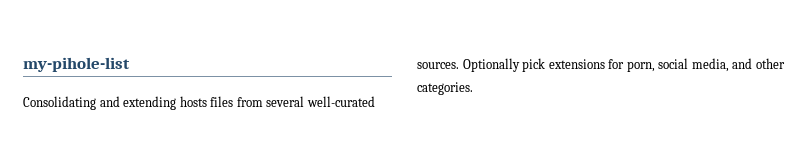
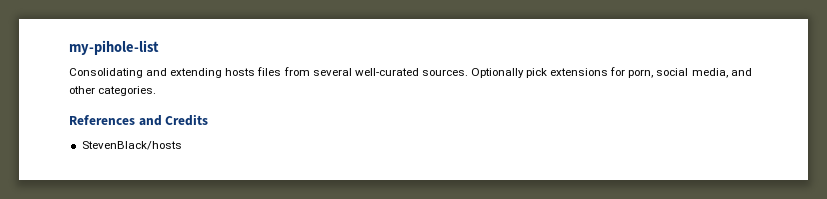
(473, 88) none -> [69,114,209,126] [81,141,182,150] // References and Credits // StevenBlack/hosts

